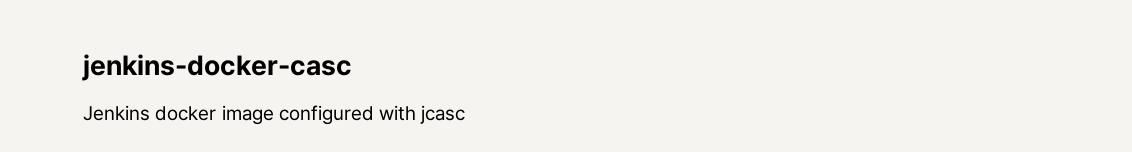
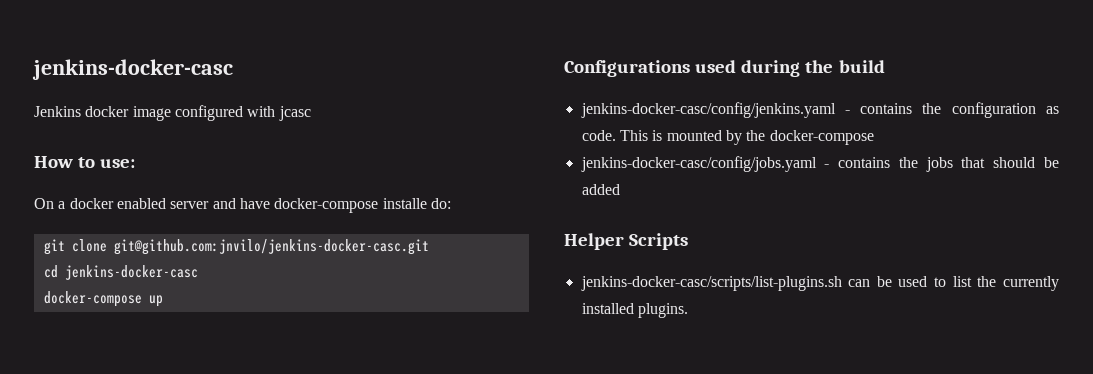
(466, 114) none -> [34,156,136,168] [34,198,451,213] [43,239,429,255] [43,265,198,280] [43,291,163,307] [564,60,885,77] [580,102,1059,118] [581,130,874,145] [580,156,1059,172] [581,184,620,195] [564,233,689,250] [580,276,1059,291] [581,303,688,318] // How to use: // On a docker enabled server and have docker-compose installe do: // git clone git@github.com:jnvilo/jenkins-docker-casc.git // cd jenkins-docker-casc // docker-compose up // Configurations used during the build // jenkins-docker-casc/config/jenkins.yaml - contains the configuration as code. This is mounted by the docker-compose // jenkins-docker-casc/config/jobs.yaml - contains the jobs that should be added // Helper Scripts // jenkins-docker-casc/scripts/list-plugins.sh can be used to list the currently installed plugins.

